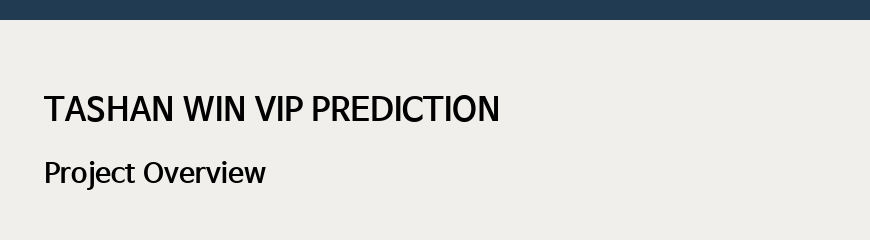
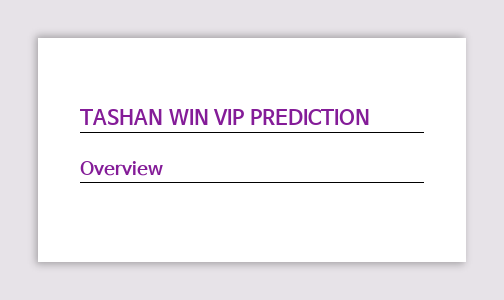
[44,160,135,191] Project -> (370, 117) none

